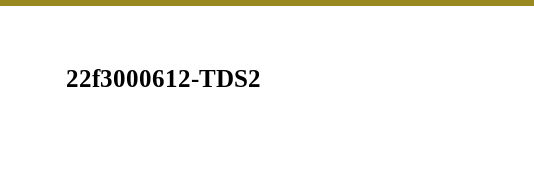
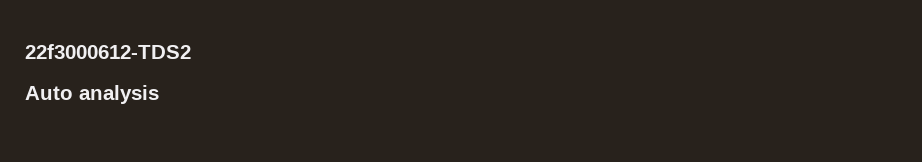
(261, 78) none -> [25,85,159,104] // Auto analysis

